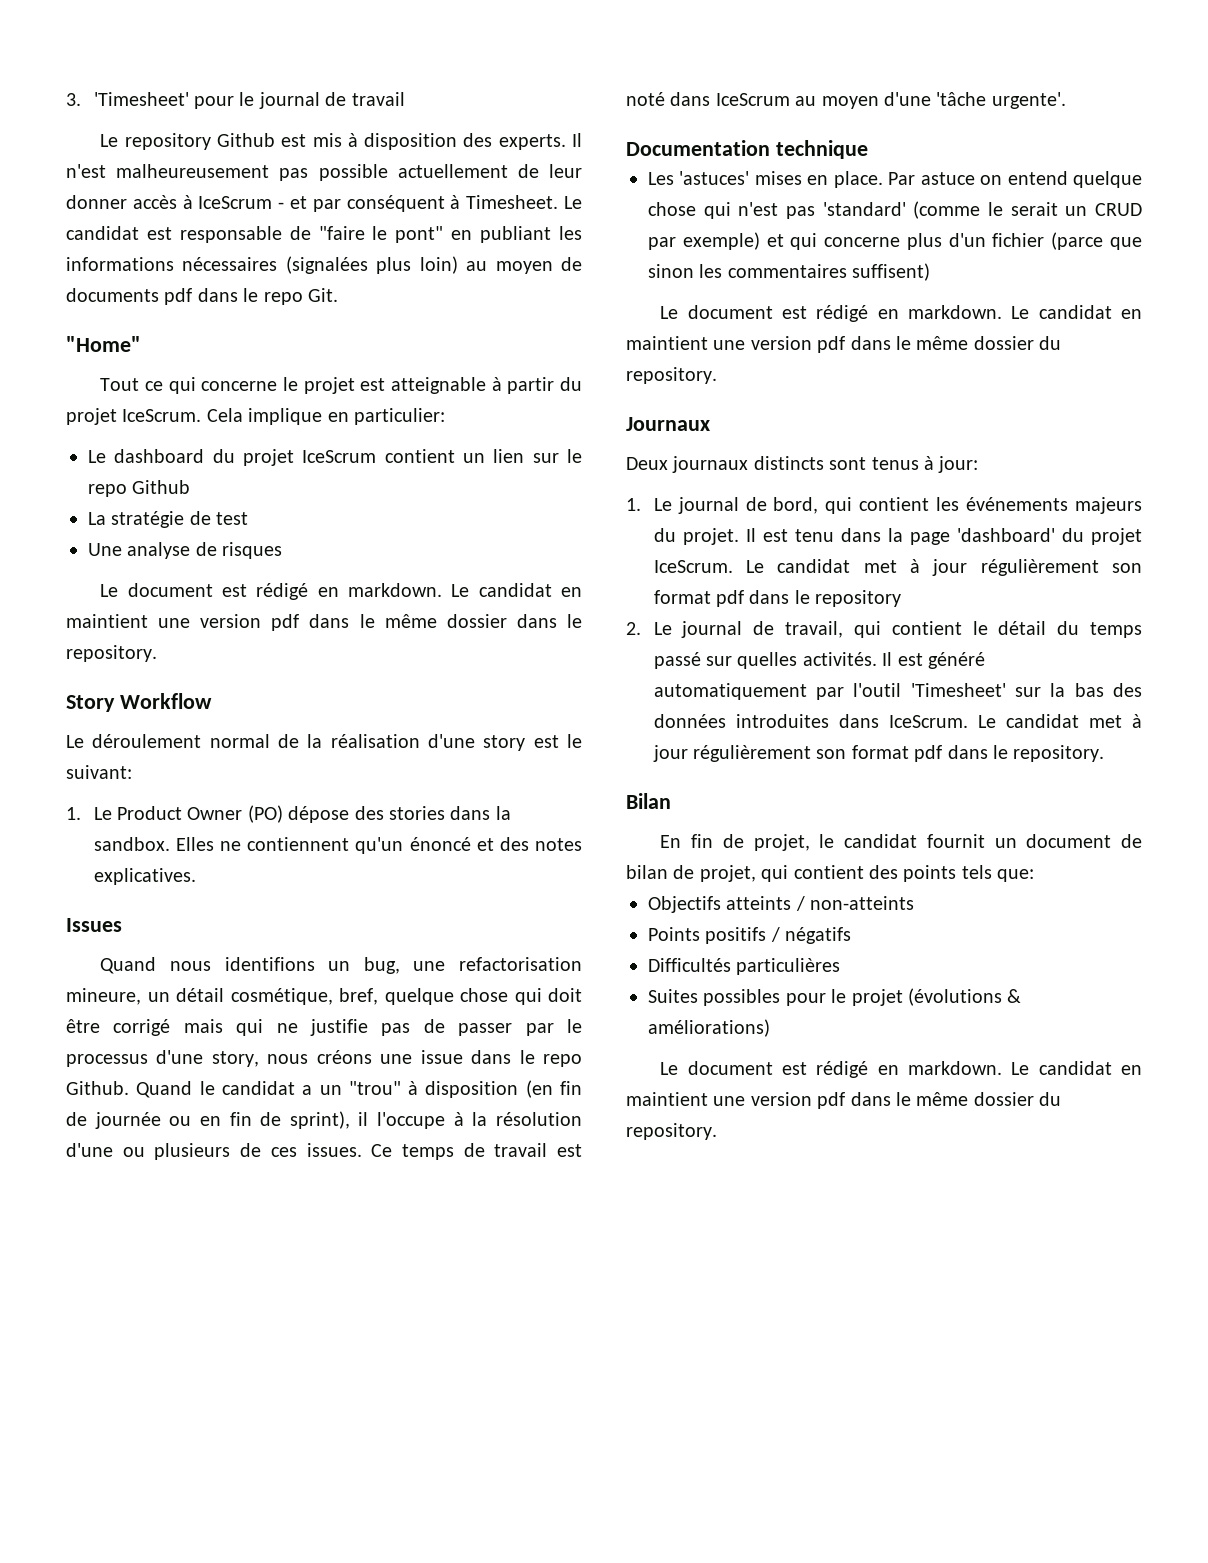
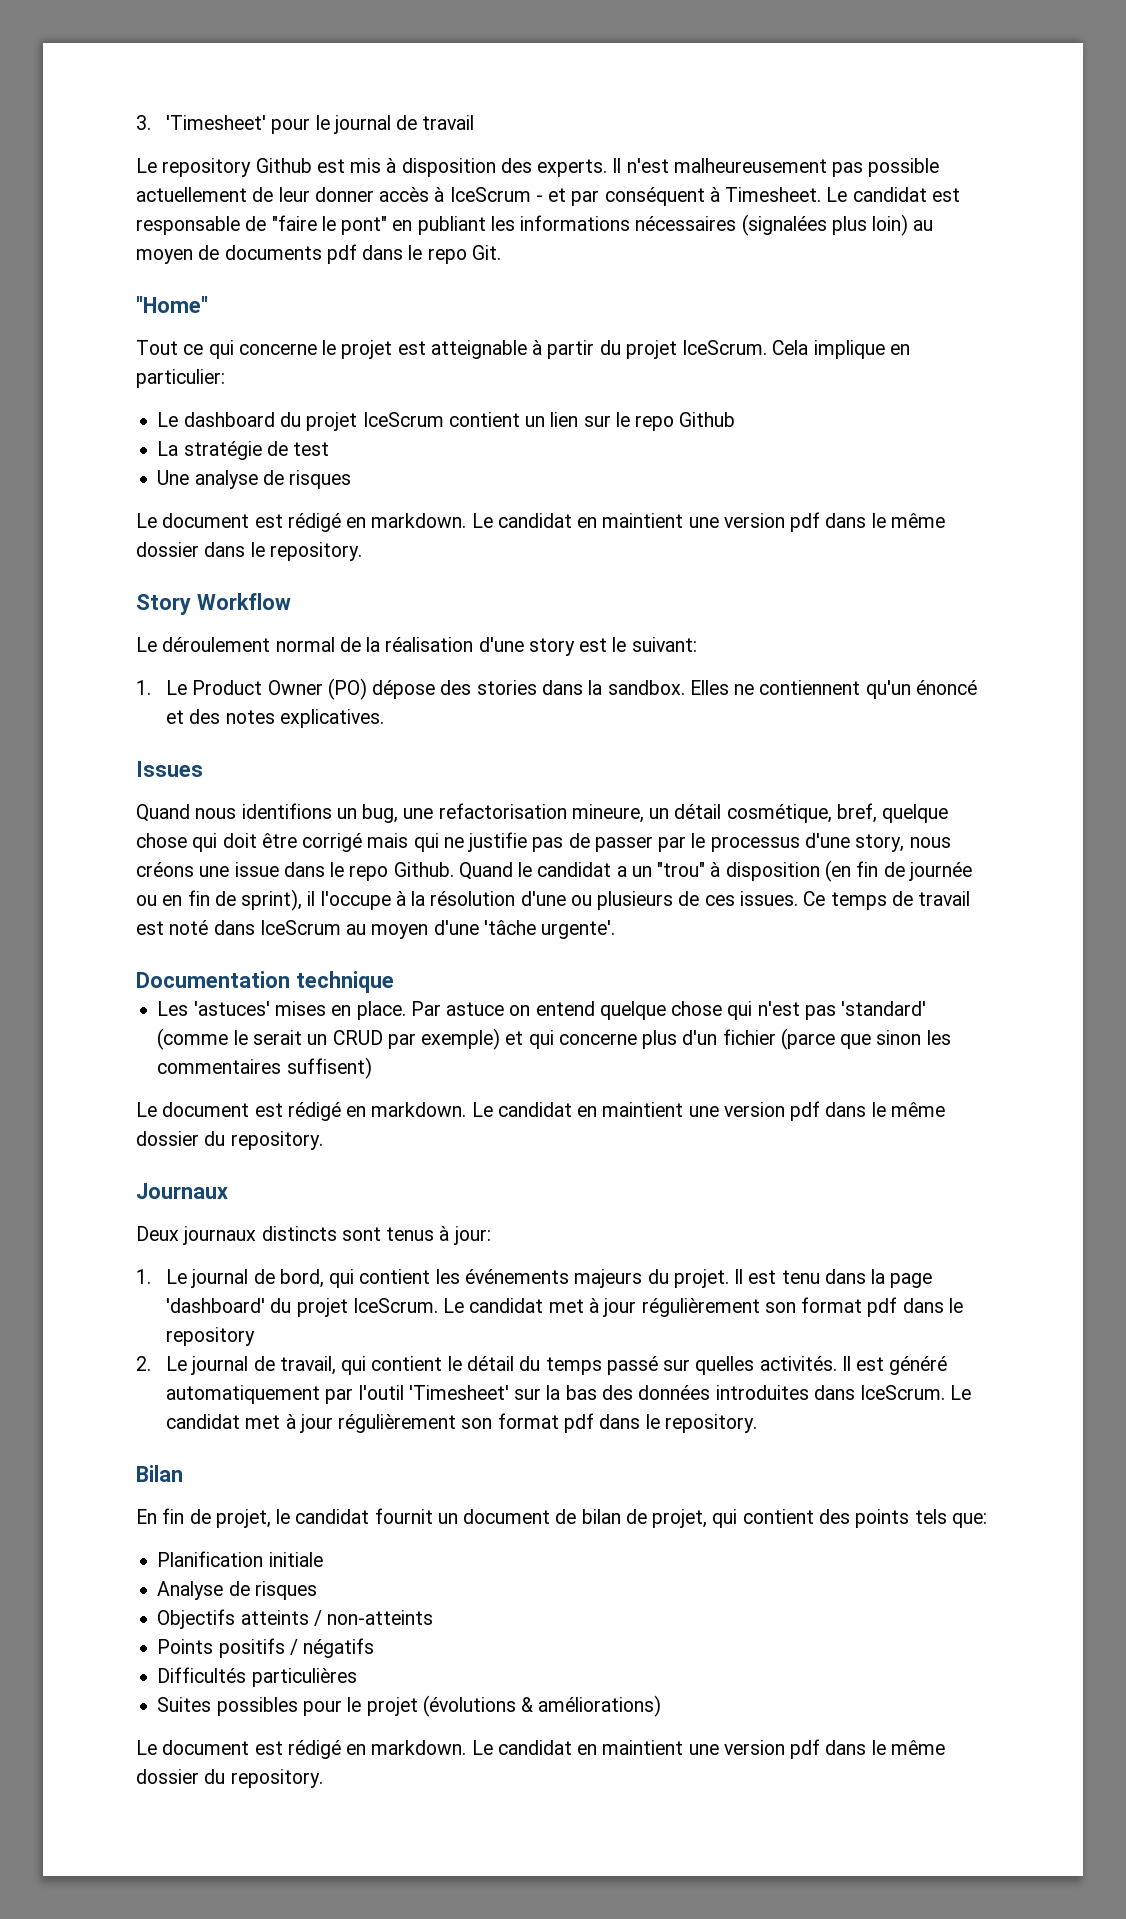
(1035, 875) none -> [157,1551,323,1567] [157,1581,317,1600] // Planification initiale // Analyse de risques

